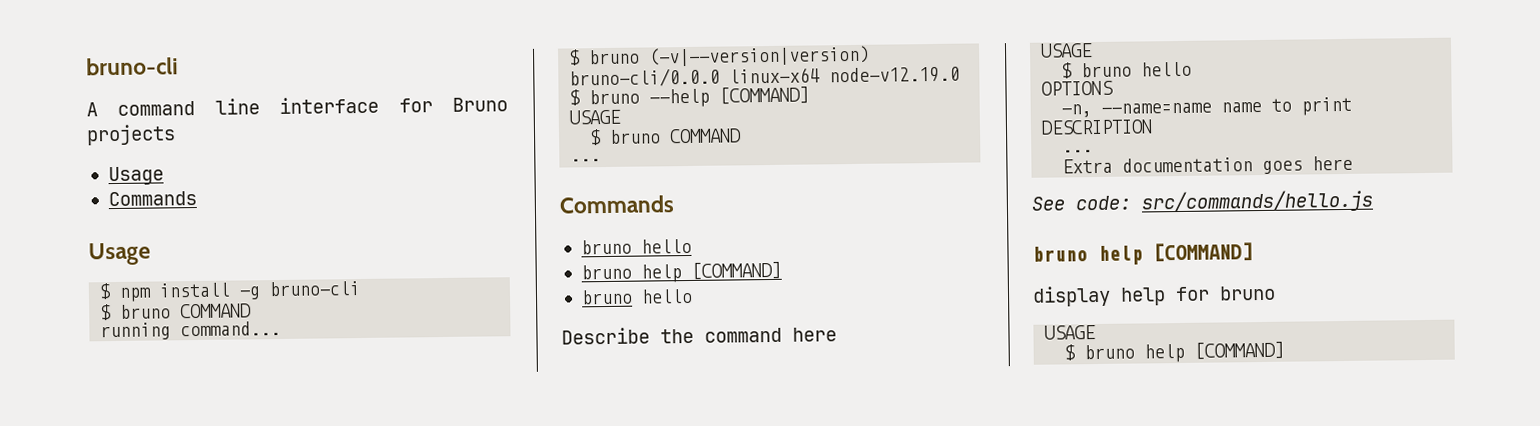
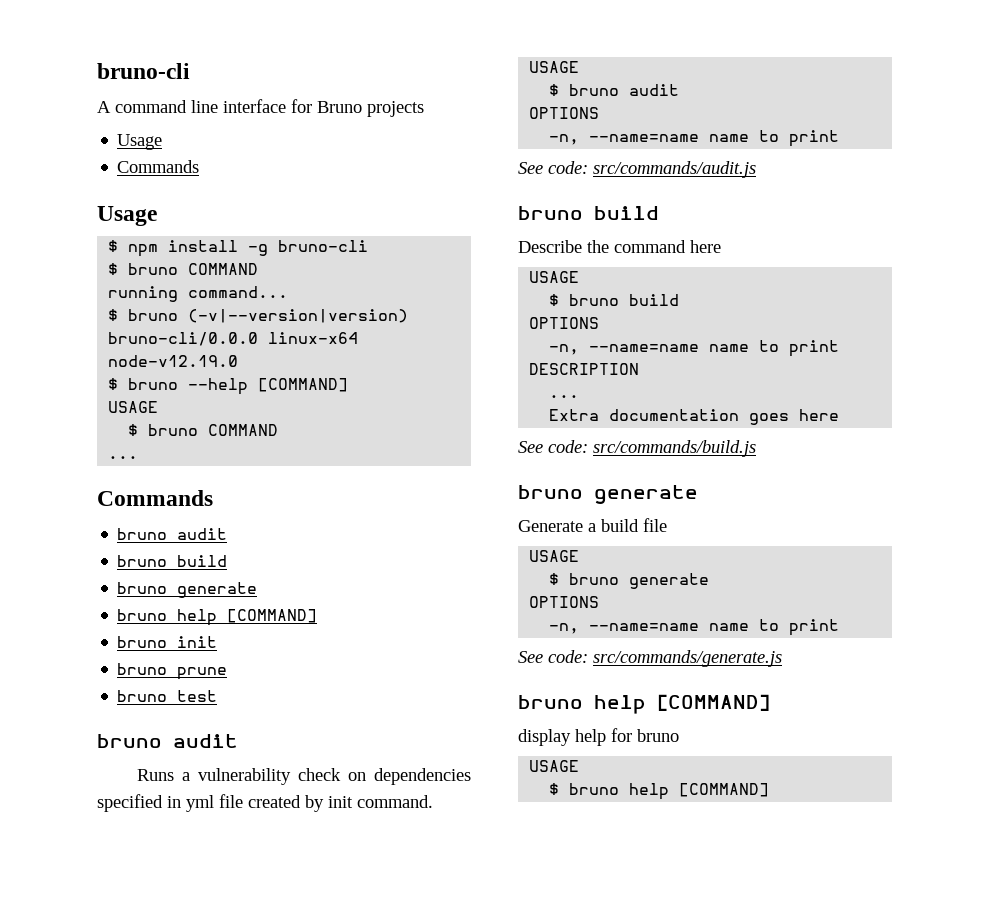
[640,238,692,254] hello -> [177,528,228,540] [117,555,228,567] [117,582,258,598] audit // bruno build // bruno generate
[640,288,693,304] hello -> [177,636,218,648] [117,663,228,680] [117,690,218,702] [97,734,238,748] [137,768,472,785] [97,794,433,812] [529,61,580,73] [549,84,680,96] [529,107,600,119] [549,130,840,147] [518,161,756,178] [518,206,659,220] init // bruno prune // bruno test // bruno audit // Runs a vulnerability check on dependencies specified in yml file created by init command. // USAGE // $ bruno audit // OPTIONS // -n, --name=name name to print // See code: src/commands/audit.js // bruno build
[1141,61,1193,77] hello -> [629,294,680,306] build
[1141,189,1374,214] src/commands/hello.js -> [593,440,756,457] [518,485,698,504] [518,518,667,532] [529,550,580,562] [549,573,710,589] [529,596,600,608] [549,619,840,636] [518,650,782,667] src/commands/build.js // bruno generate // Generate a build file // USAGE // $ bruno generate // OPTIONS // -n, --name=name name to print // See code: src/commands/generate.js

